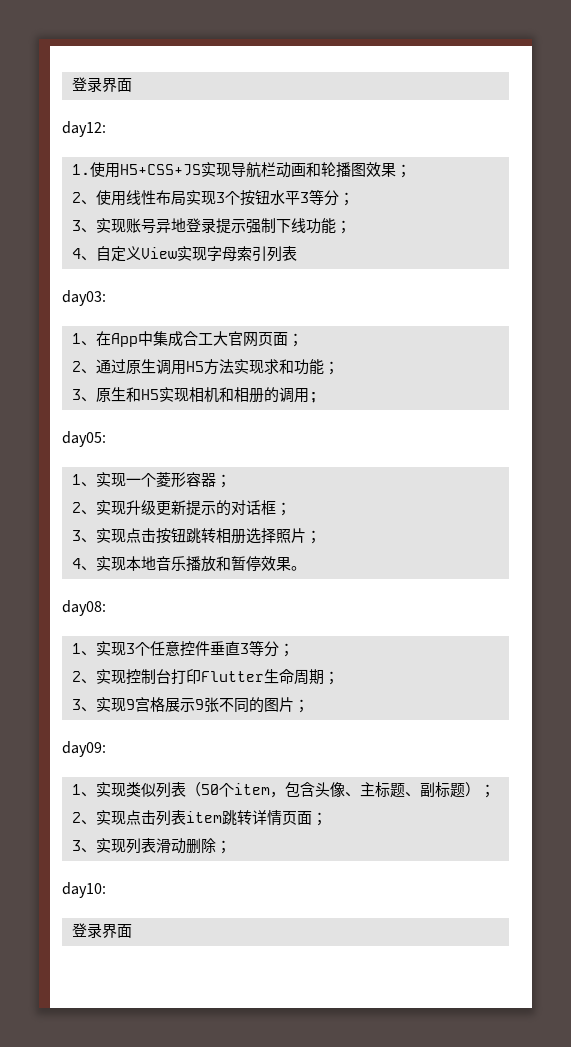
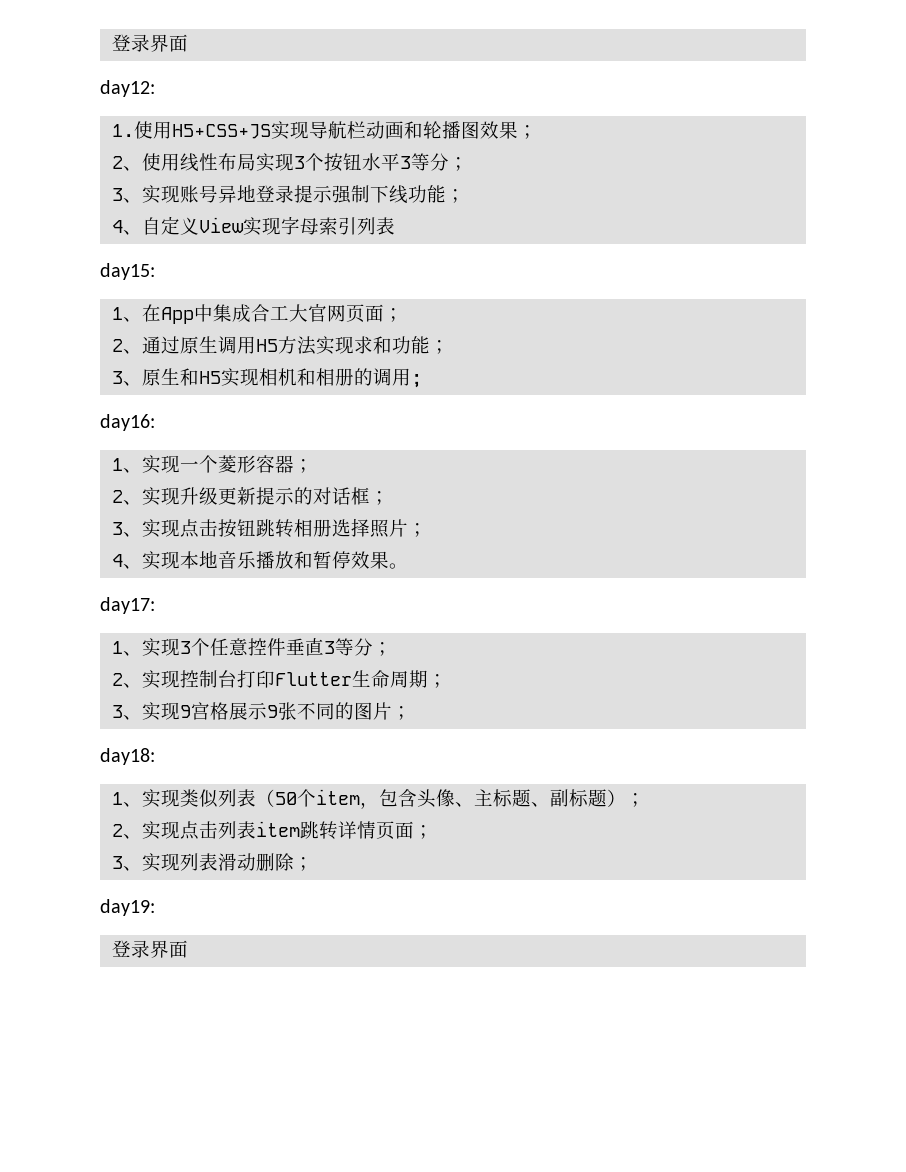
[62,290,106,306] day03: -> [100,263,155,280] day15:
[62,431,106,447] day05: -> [100,414,155,431] day16:
[62,600,106,616] day08: -> [100,597,155,614] day17:
[62,741,106,757] day09: -> [100,748,155,765] day18:
[62,882,106,898] day10: -> [100,899,155,916] day19:

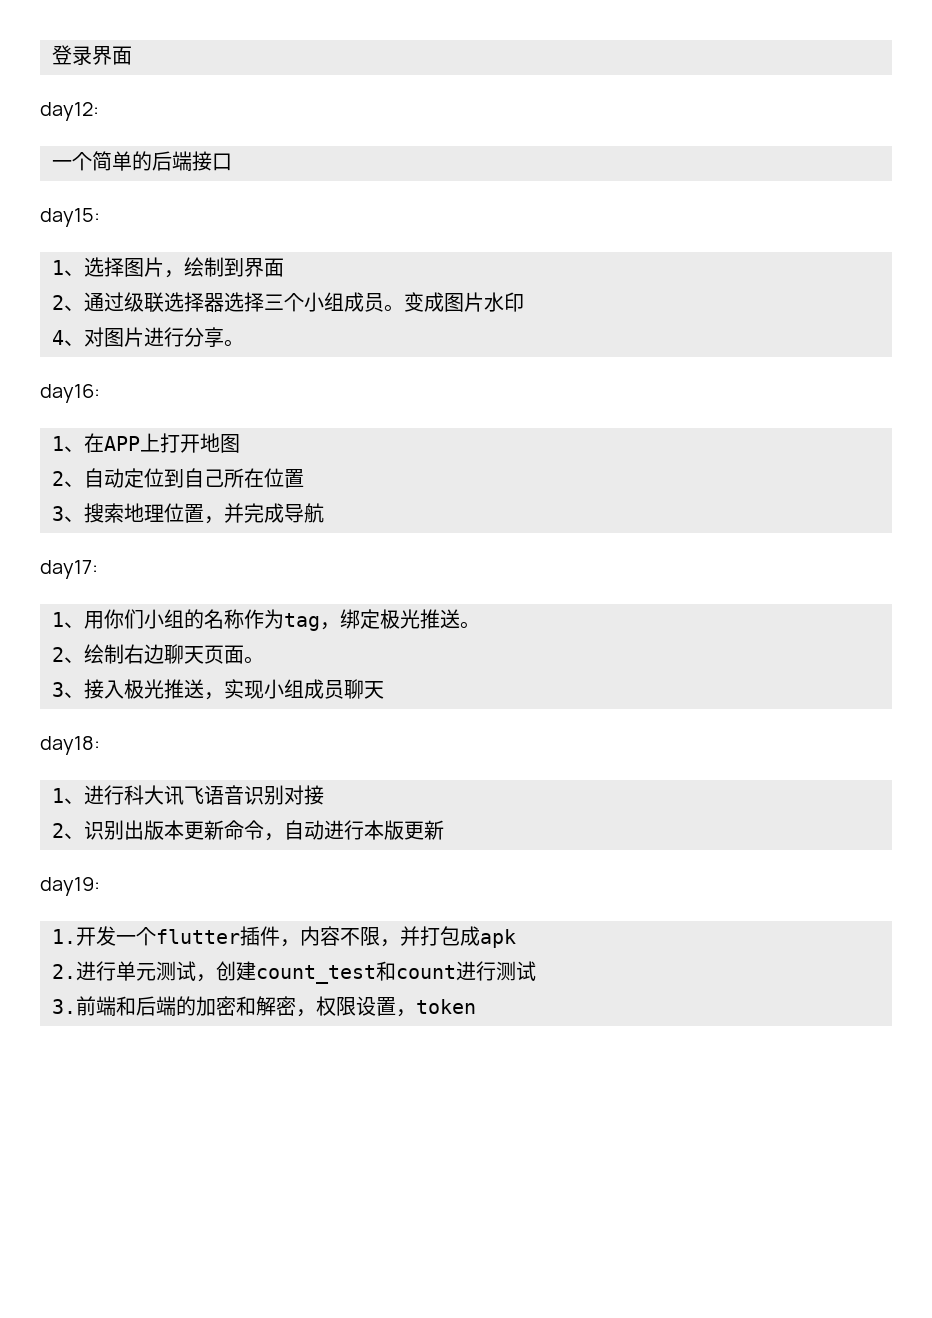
[112,121,537,140] [112,153,468,172] [112,185,465,204] [112,216,395,236] [100,263,155,280] [112,304,403,324] 1.使用H5+CSS+JS实现导航栏动画和轮播图效果； // 2、使用线性布局实现3个按钮水平3等分； // 3、实现账号异地登录提示强制下线功能； // 4、自定义View实现字母索引列表 // day15: // 1、在App中集成合工大官网页面； -> [52,151,232,171] [40,208,100,227] [52,257,284,278] 一个简单的后端接口 // day15: // 1、选择图片，绘制到界面
[180,336,449,355] [112,368,422,388] [100,414,155,431] [112,455,313,474] [112,487,389,506] [112,518,427,538] [112,551,408,570] [100,597,155,614] [112,638,392,657] [112,670,447,689] [112,702,411,721] [100,748,155,765] [112,789,645,809] [112,821,433,840] [112,853,313,872] [100,899,155,916] [112,940,188,958] 原生调用H5方法实现求和功能； // 3、原生和H5实现相机和相册的调用; // day16: // 1、实现一个菱形容器； // 2、实现升级更新提示的对话框； // 3、实现点击按钮跳转相册选择照片； // 4、实现本地音乐播放和暂停效果。 // day17: // 1、实现3个任意控件垂直3等分； // 2、实现控制台打印Flutter生命周期； // 3、实现9宫格展示9张不同的图片； // day18: // 1、实现类似列表（50个item，包含头像、主标题、副标题）； // 2、实现点击列表item跳转详情页面； // 3、实现列表滑动删除； // day19: // 登录界面 -> [124,292,524,313] [52,327,244,348] [40,384,100,403] [52,433,240,453] [52,468,304,488] [52,503,324,524] [40,560,98,579] [52,609,480,631] [52,644,264,664] [52,679,384,700] [40,736,100,755] [52,785,324,805] [52,820,444,841] [40,877,100,896] [52,926,516,948] [52,961,536,984] [52,996,476,1017] 级联选择器选择三个小组成员。变成图片水印 // 4、对图片进行分享。 // day16: // 1、在APP上打开地图 // 2、自动定位到自己所在位置 // 3、搜索地理位置，并完成导航 // day17: // 1、用你们小组的名称作为tag，绑定极光推送。 // 2、绘制右边聊天页面。 // 3、接入极光推送，实现小组成员聊天 // day18: // 1、进行科大讯飞语音识别对接 // 2、识别出版本更新命令，自动进行本版更新 // day19: // 1.开发一个flutter插件，内容不限，并打包成apk // 2.进行单元测试，创建count_test和count进行测试 // 3.前端和后端的加密和解密，权限设置，token

